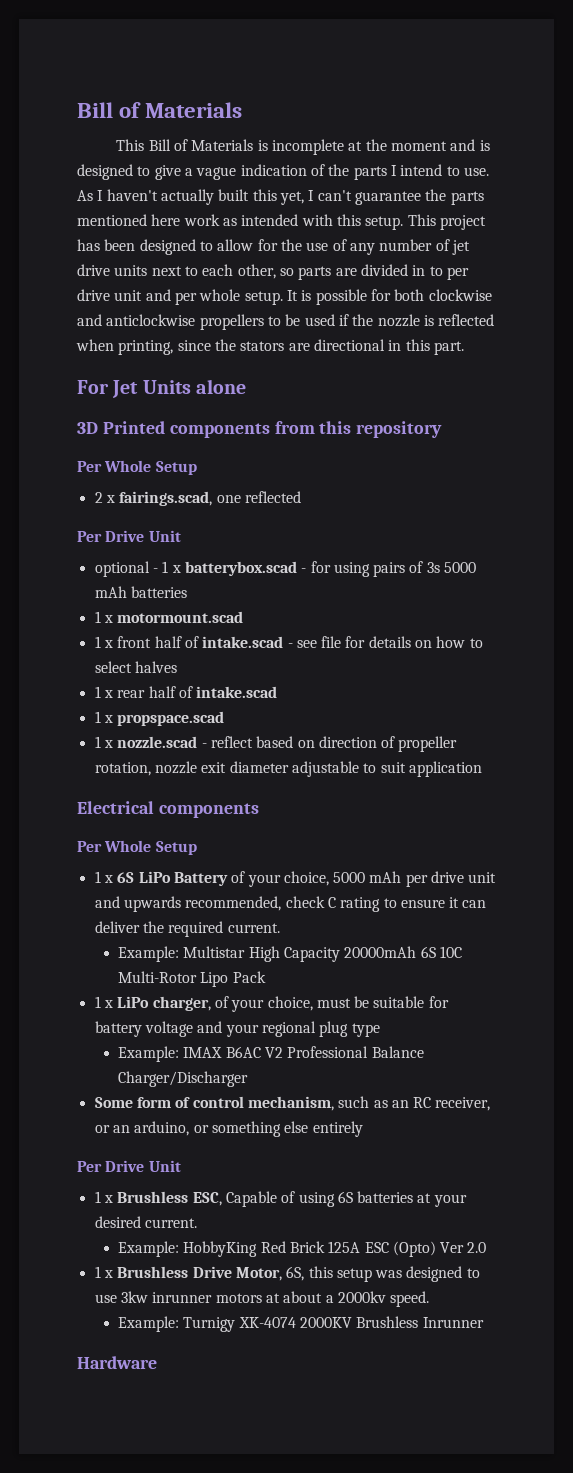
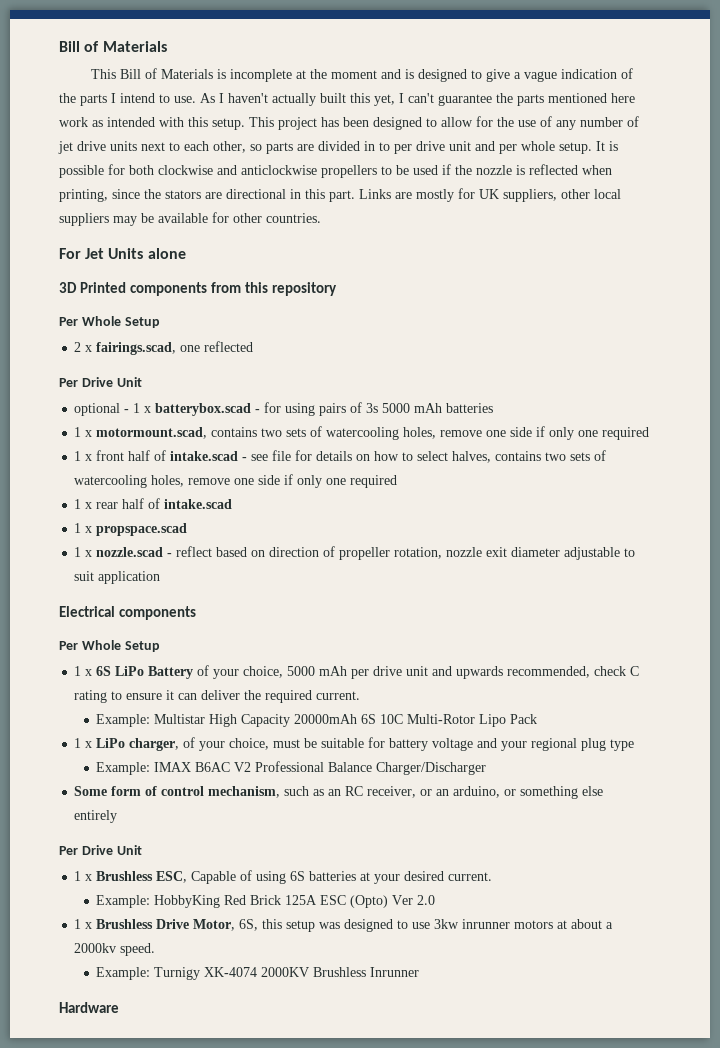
(464, 348) none -> [359,188,621,202] [59,212,321,226] Links are mostly for UK suppliers, other local suppliers may be available for other countries.
[117,611,244,623] motormount.scad -> [96,426,650,440] motormount.scad, contains two sets of watercooling holes, remove one side if only one required
[134,661,177,673] halves -> [452,450,607,463] [74,474,398,488] halves, contains two sets of watercooling holes, remove one side if only one required

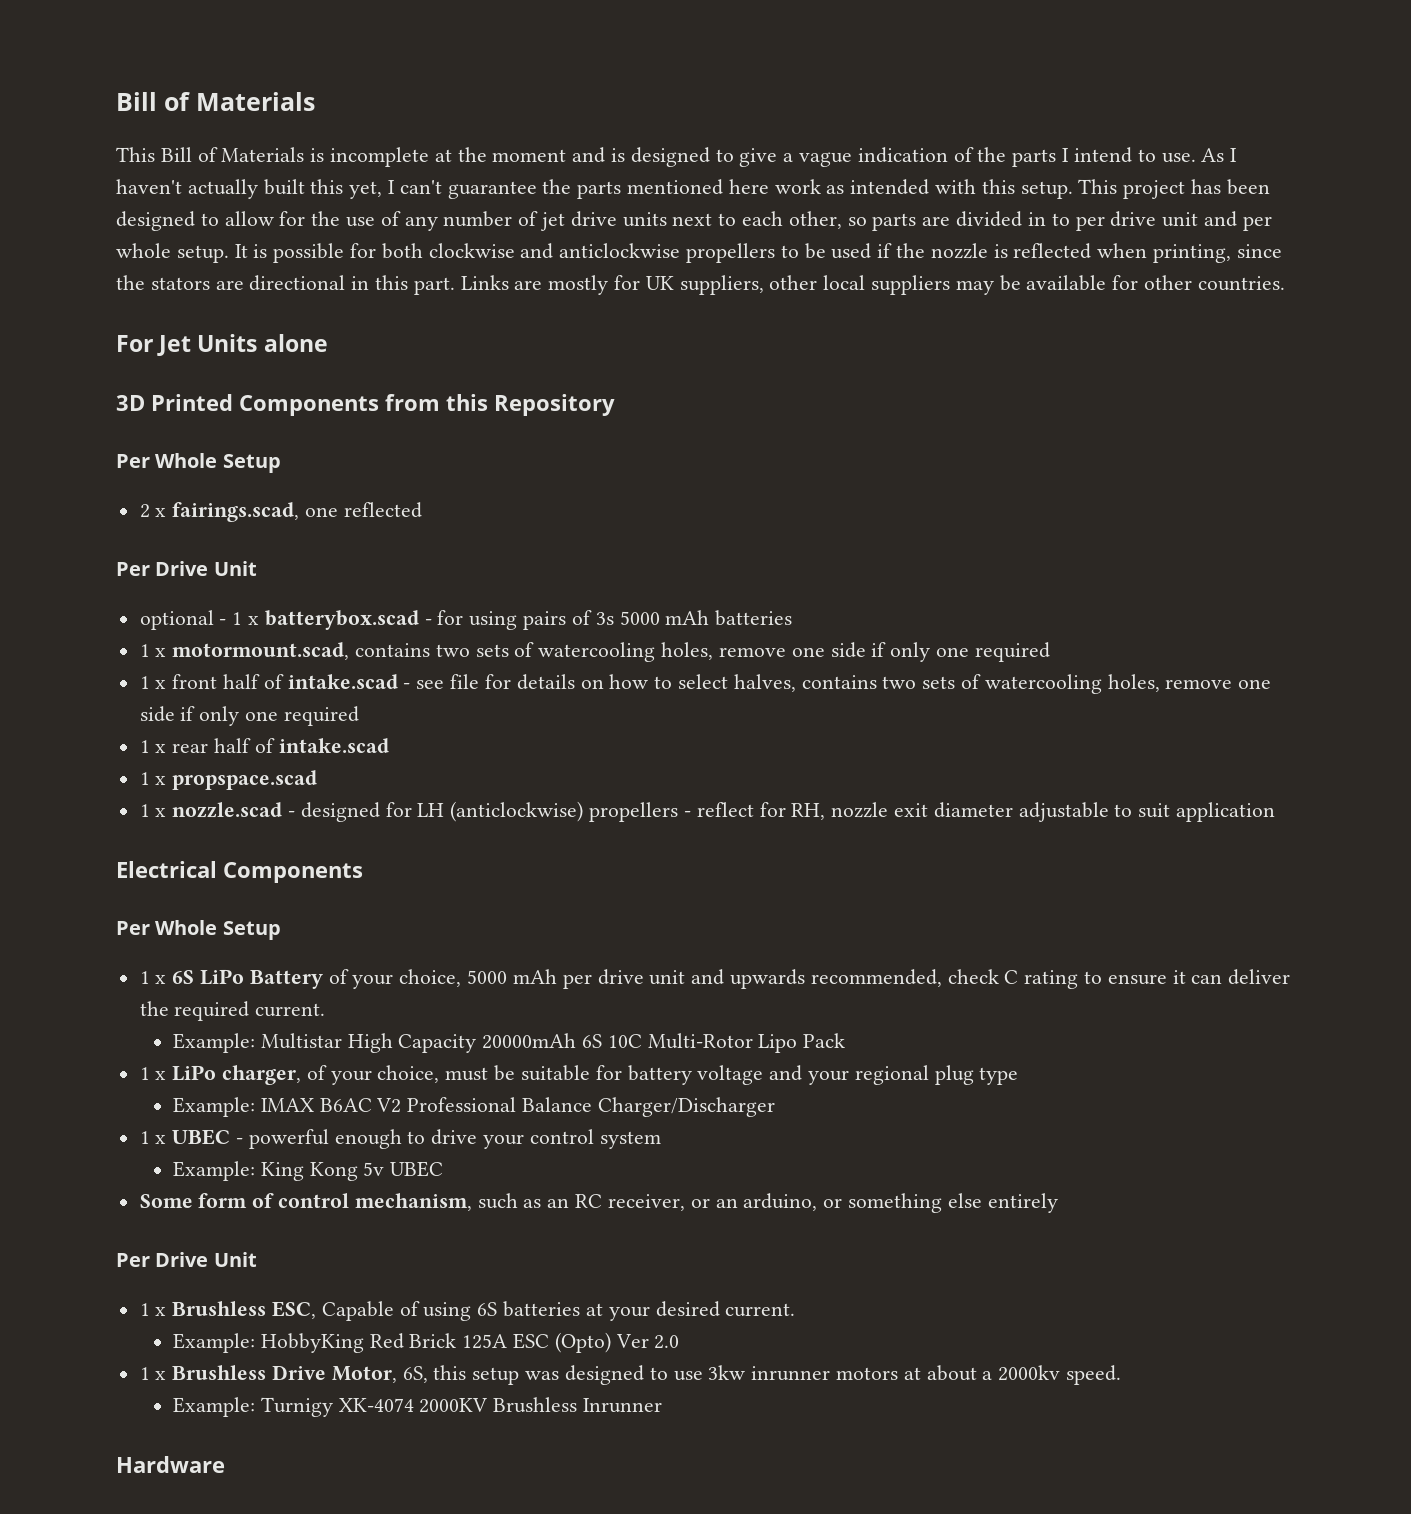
[129,282,207,296] components -> [239,395,379,416] Components
[271,282,337,296] repository -> [494,394,615,416] Repository
[176,546,443,560] reflect based on direction of propeller rotation, -> [300,801,826,822] designed for LH (anticlockwise) propellers - reflect for RH,
[118,606,196,620] components -> [223,862,363,883] Components
(487, 768) none -> [139,1129,661,1149] [172,1161,444,1181] // 1 x UBEC - powerful enough to drive your control system // Example: King Kong 5v UBEC

